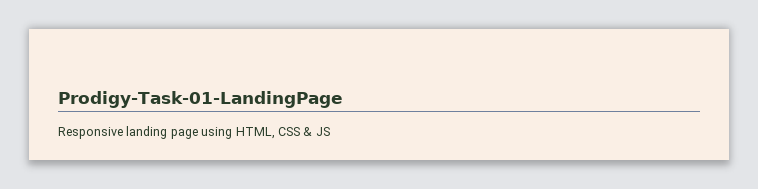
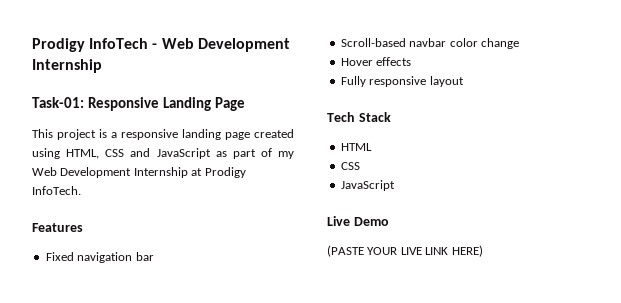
[58,91,343,108] [58,127,123,139] Prodigy-Task-01-LandingPage // Responsive -> [32,38,290,52] [32,59,102,73] [32,97,245,111] [32,129,178,140] Prodigy InfoTech - Web Development Internship // Task-01: Responsive Landing Page // This project is a responsive
(198, 134) none -> [254,129,294,138] created
[303,127,330,136] & JS -> [130,148,294,159] [32,167,246,178] [32,186,81,195] [32,223,83,232] [45,252,154,263] [340,38,519,49] [340,57,412,66] [340,76,464,87] [327,112,391,122] [340,143,372,151] [340,162,360,170] [340,180,395,191] [327,216,389,226] [327,245,483,257] and JavaScript as part of my Web Development Internship at Prodigy InfoTech. // Features // Fixed navigation bar // Scroll-based navbar color change // Hover effects // Fully responsive layout // Tech Stack // HTML // CSS // JavaScript // Live Demo // (PASTE YOUR LIVE LINK HERE)

